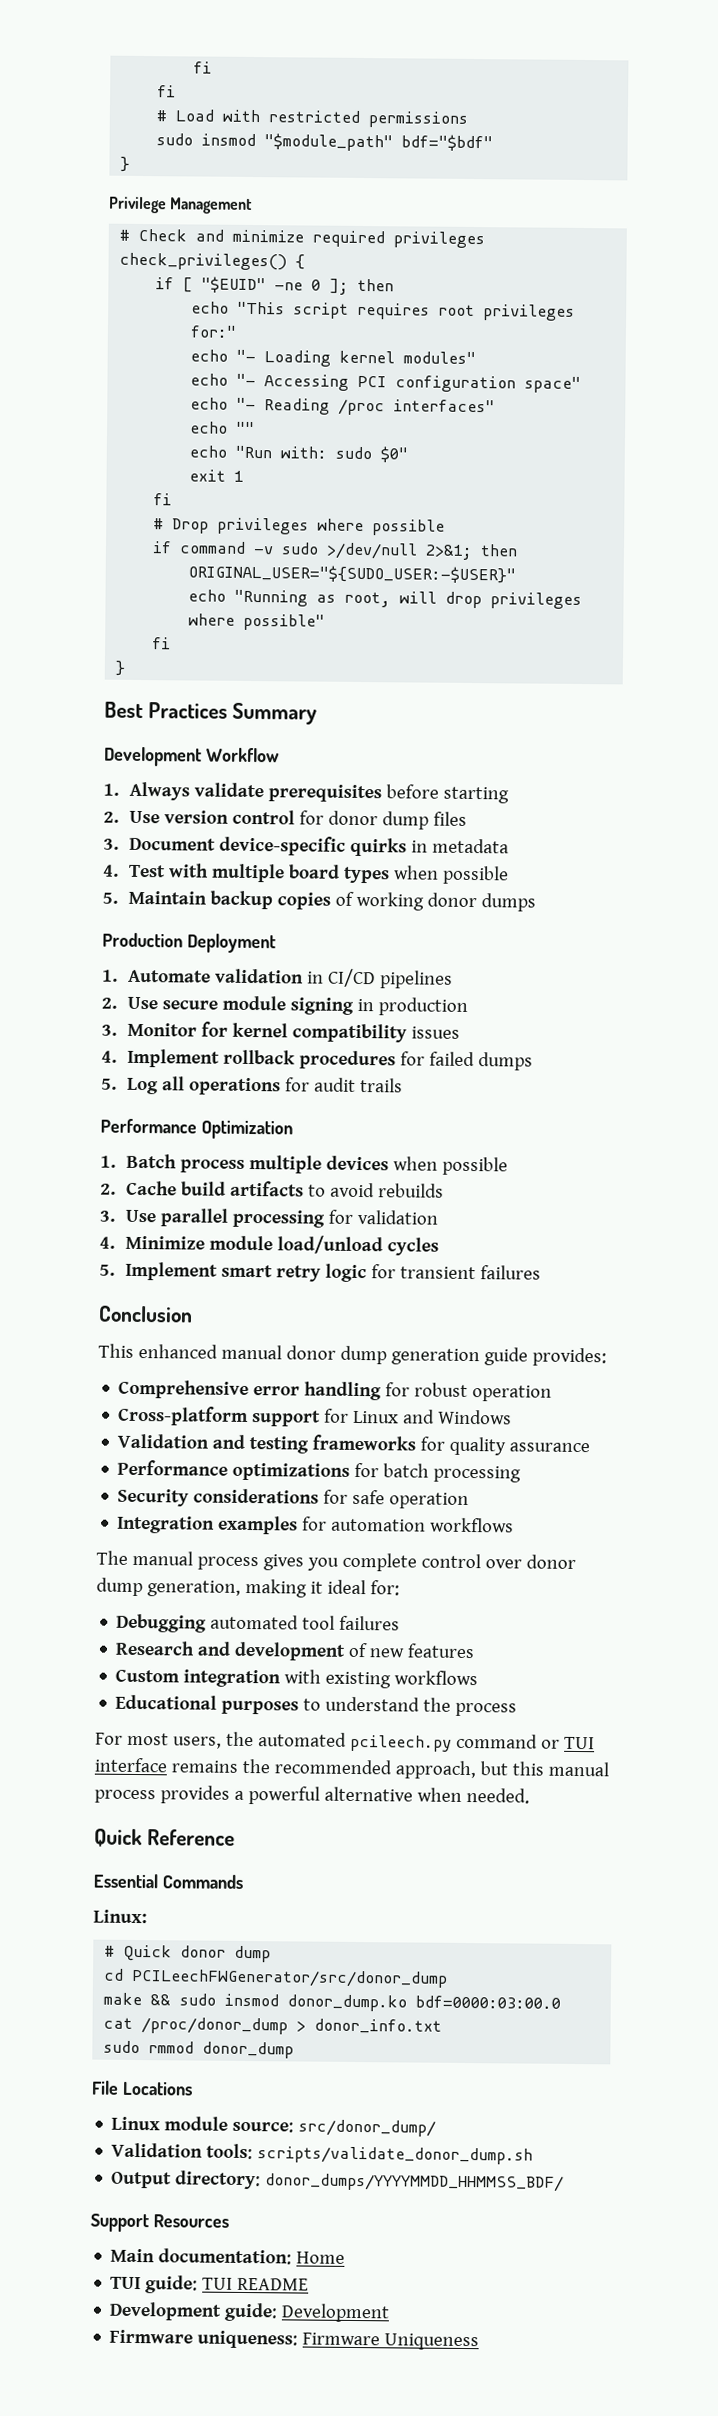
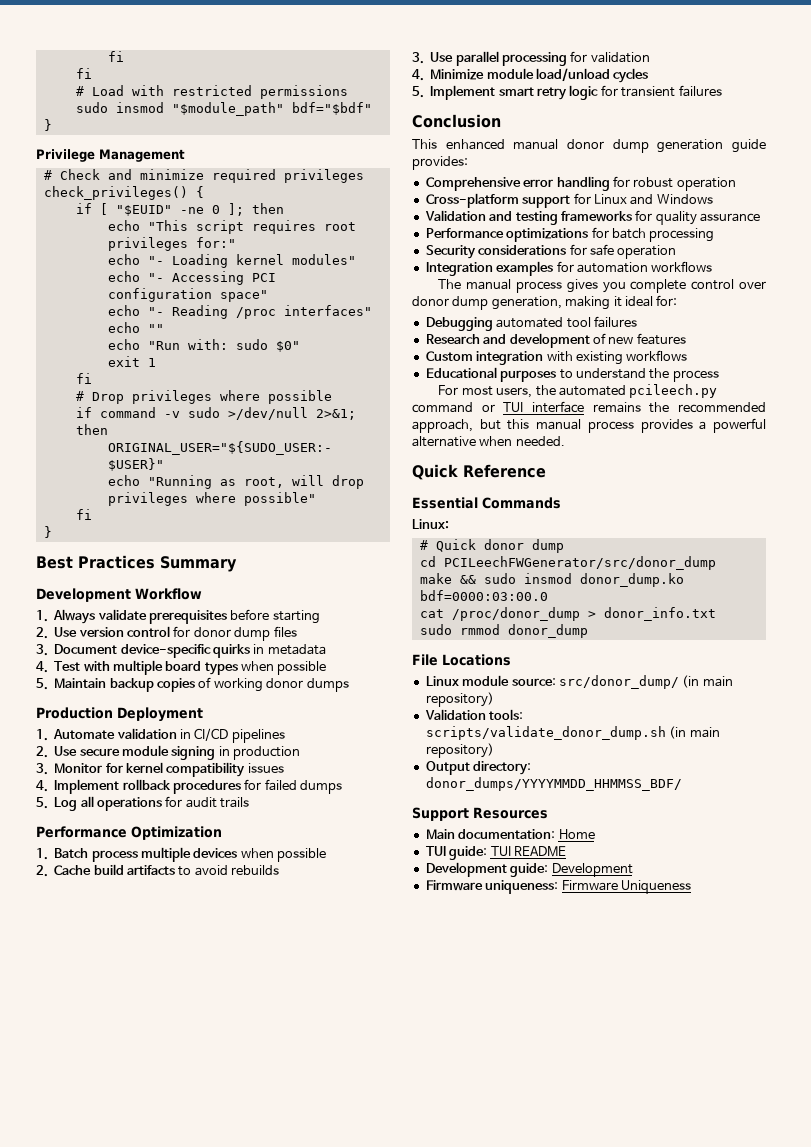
(437, 2128) none -> [682,675,733,688] [425,692,494,707] (in main repository)
(534, 2155) none -> [669,726,720,739] [425,743,494,758] (in main repository)

